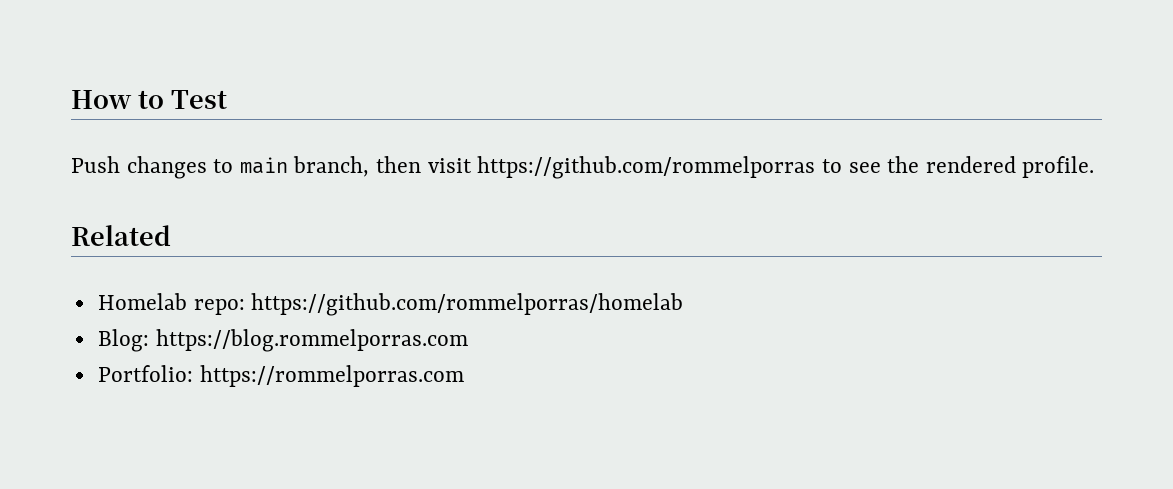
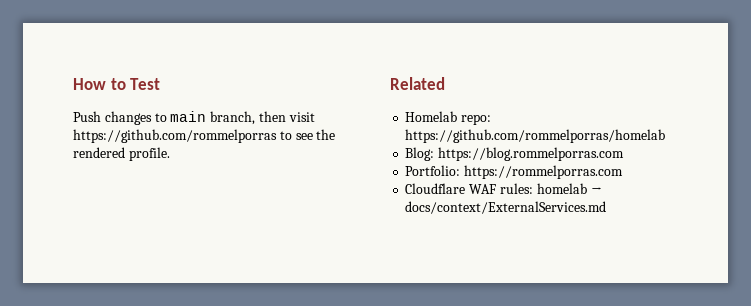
(464, 376) none -> [405,183,602,194] [405,201,607,214] // Cloudflare WAF rules: homelab → docs/context/ExternalServices.md

